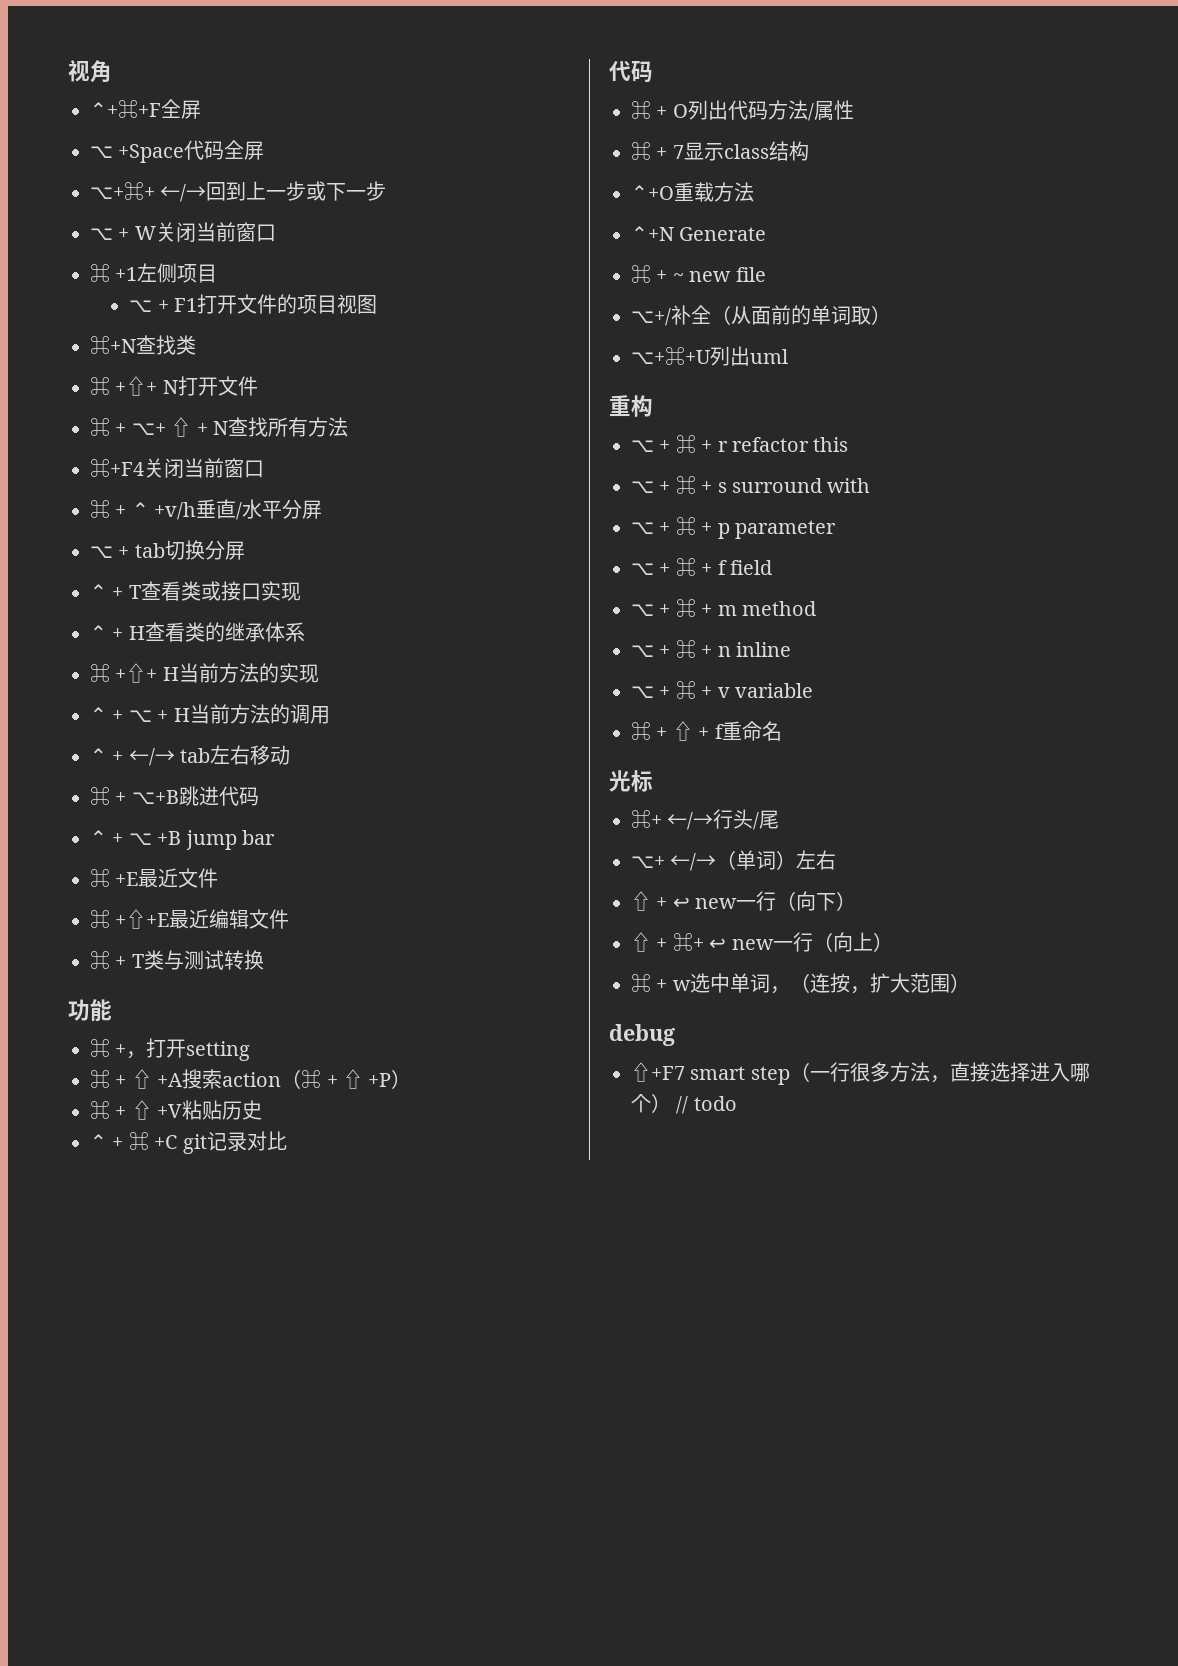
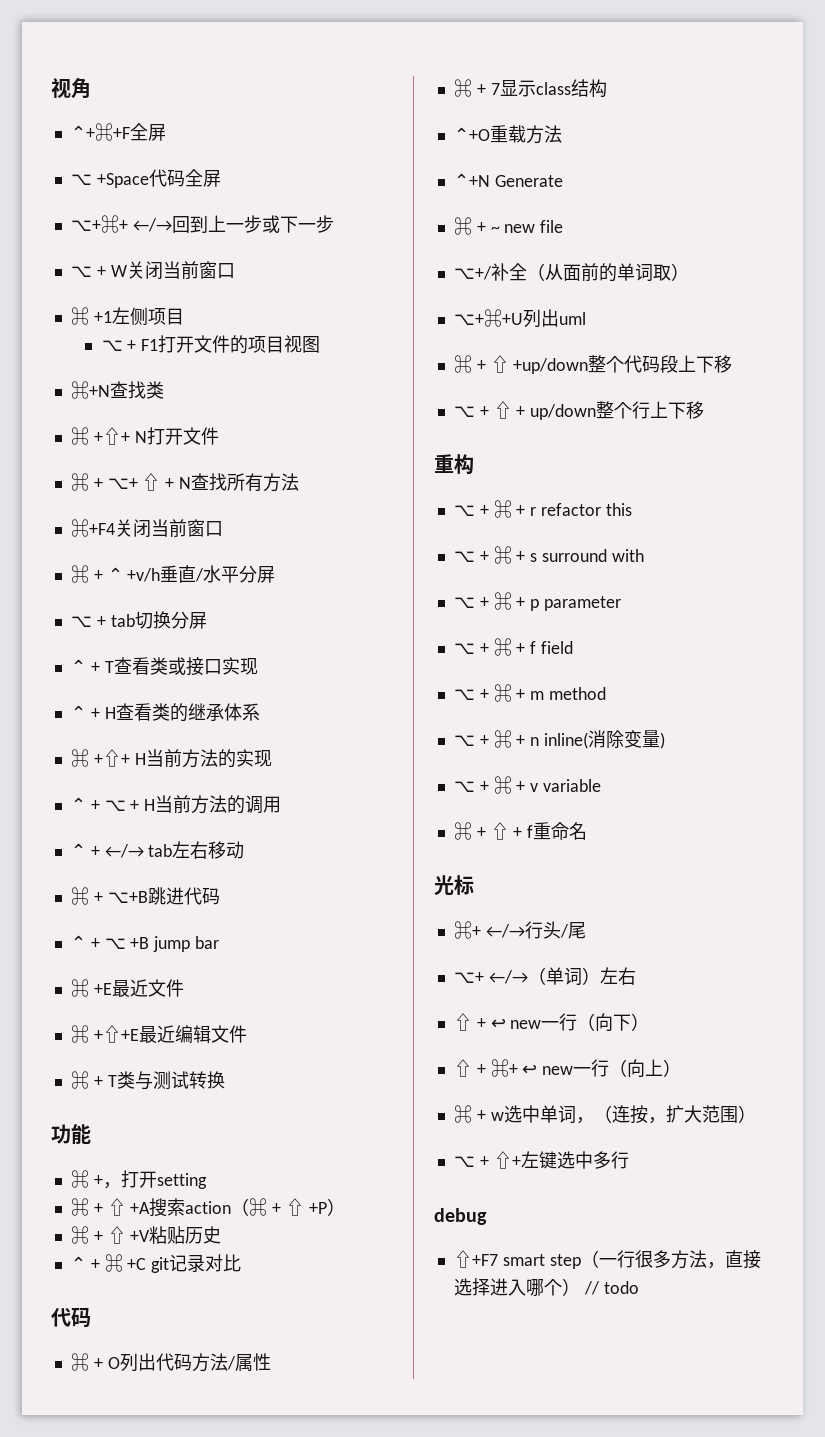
(788, 356) none -> [453,355,733,374] [453,401,705,420] // ⌘ + ⇧ +up/down整个代码段上下移 // ⌥ + ⇧ + up/down整个行上下移
[736,642,791,657] inline -> [544,730,666,749] inline(消除变量)
(970, 983) none -> [453,1151,629,1169] // ⌥ + ⇧+左键选中多行

